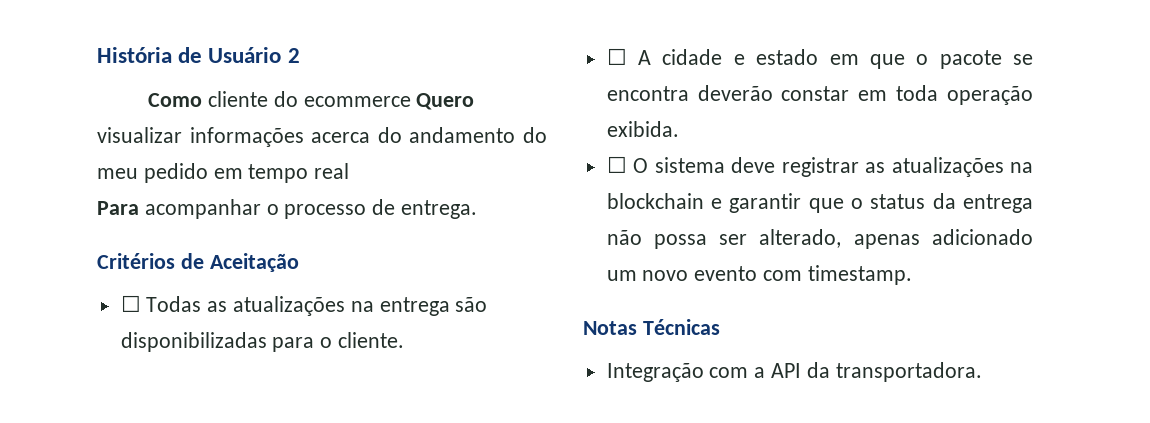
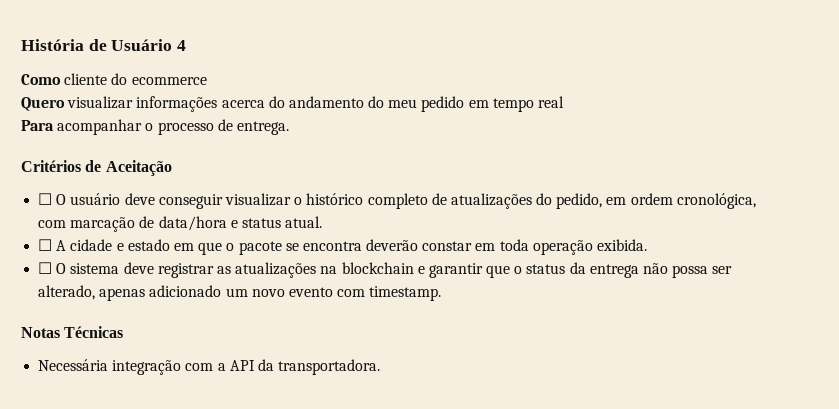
[287,48,300,63] 2 -> [177,40,187,51] 4
(411, 101) none -> (207, 81) //
[146,296,488,316] [120,332,405,352] Todas as atualizações na entrega são disponibilizadas para o cliente. -> [56,193,756,209] [38,216,323,232] O usuário deve conseguir visualizar o histórico completo de atualizações do pedido, em ordem cronológica, com marcação de data/hora e status atual.
[606,363,704,382] Integração -> [38,359,182,375] Necessária integração

